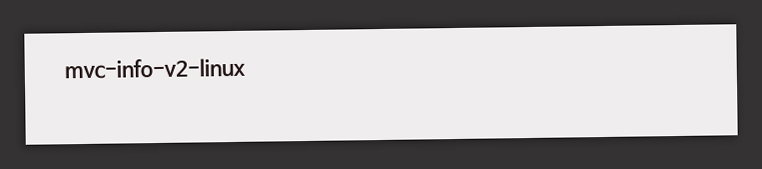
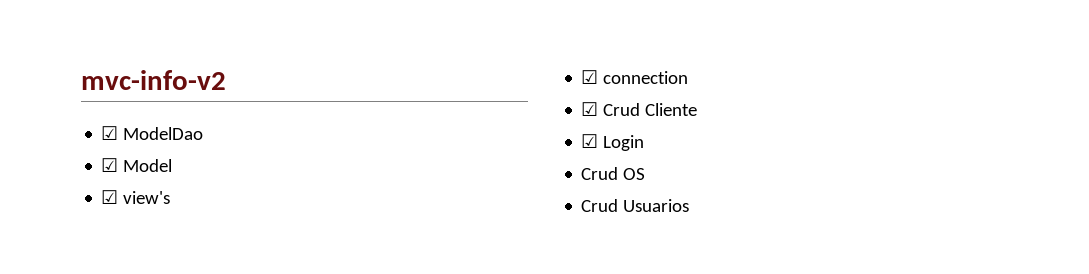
[64,57,246,80] mvc-info-v2-linux -> [81,70,226,90] [101,126,204,140] [101,158,173,172] [101,190,171,204] [581,70,689,84] [581,102,698,116] [581,134,645,151] [581,167,646,180] [581,199,690,212] mvc-info-v2 // ☑ ModelDao // ☑ Model // ☑ view's // ☑ connection // ☑ Crud Cliente // ☑ Login // Crud OS // Crud Usuarios

